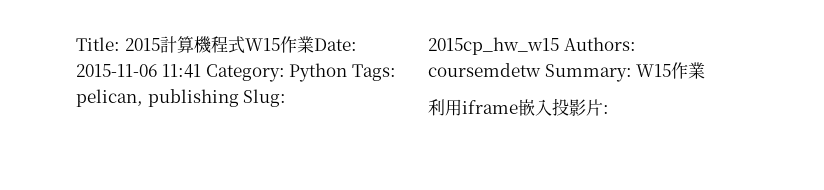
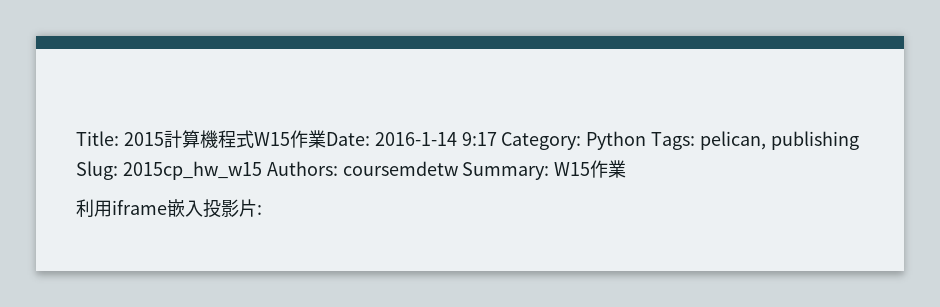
[76,64,201,78] 2015-11-06 11:41 -> [374,132,497,146] 2016-1-14 9:17

